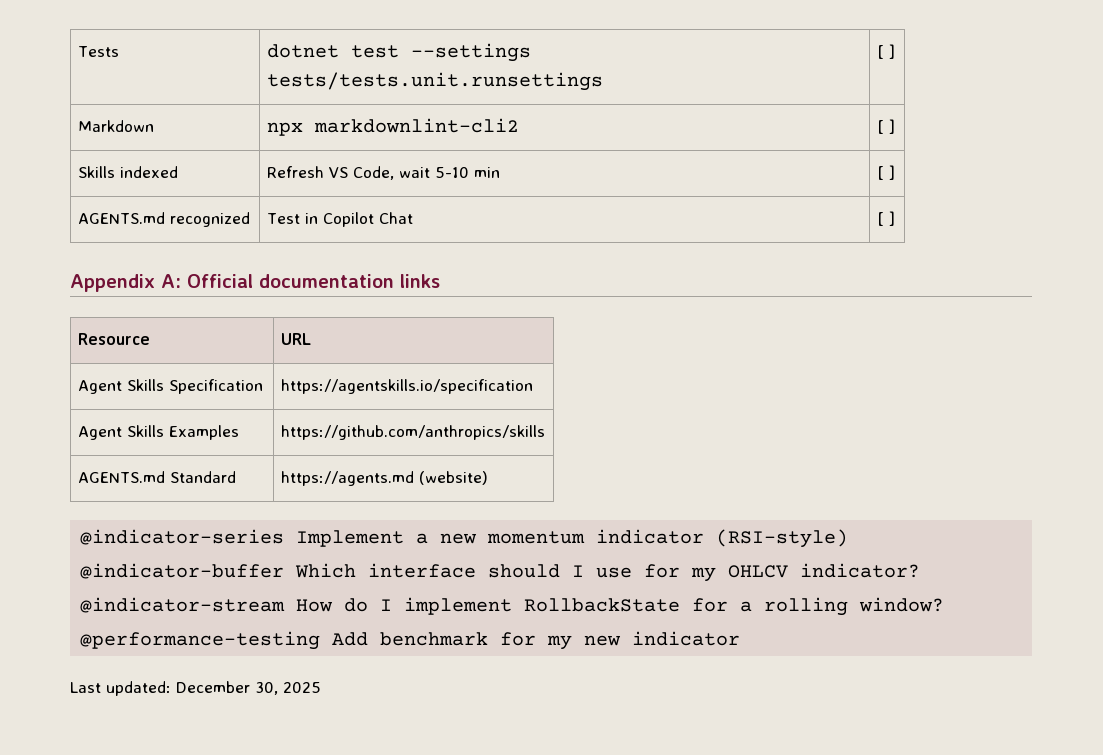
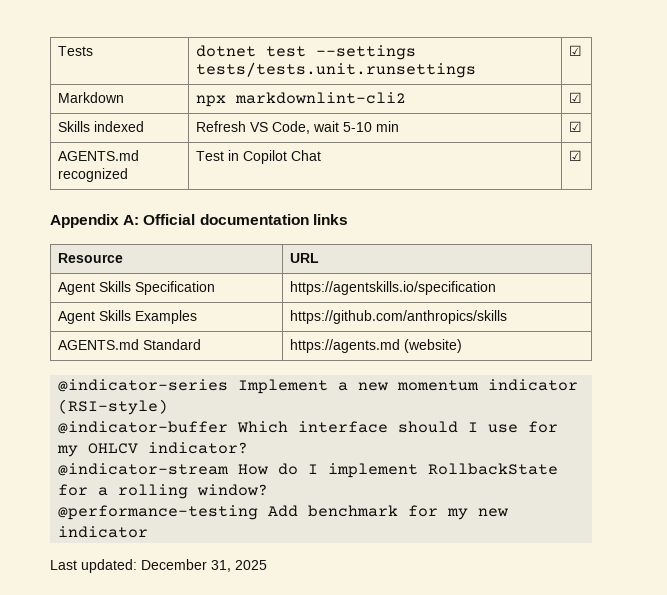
[876,44,895,59] [ ] -> [568,45,582,56] ☑
[876,119,895,134] [ ] -> [568,92,582,103] ☑
[876,165,895,180] [ ] -> [568,121,582,132] ☑
[876,211,895,226] [ ] -> [568,150,582,161] ☑
[255,682,278,695] 30, -> [211,560,231,572] 31,

